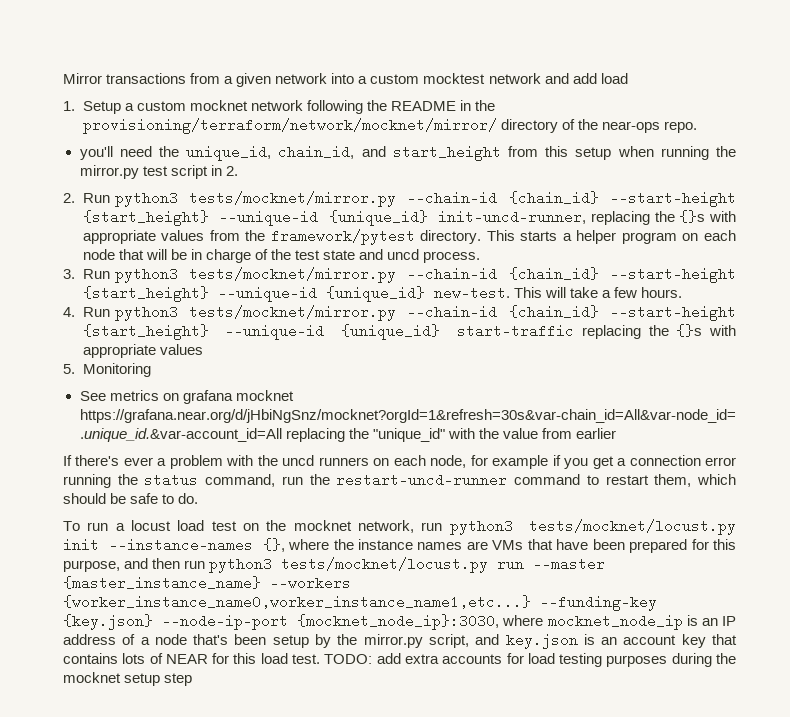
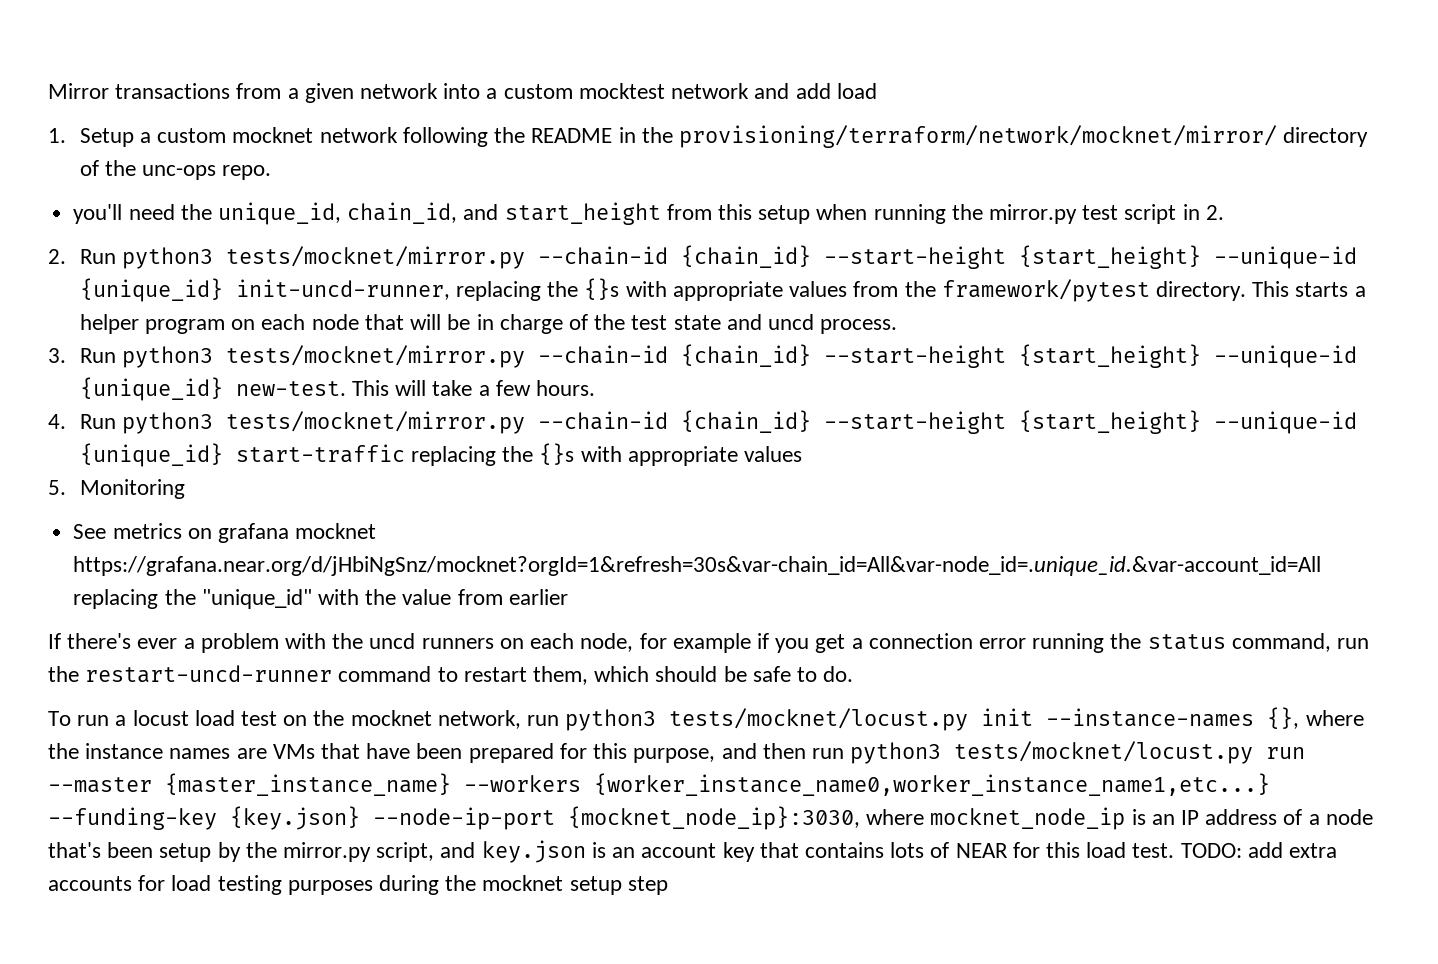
[601,121,660,133] near-ops -> [142,165,217,180] unc-ops

